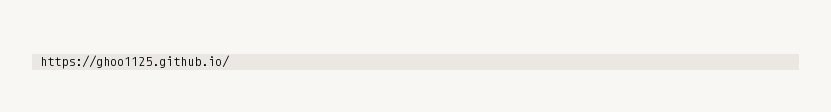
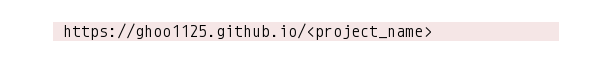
[40,55,231,69] https://ghoo1125.github.io/ -> [62,23,432,40] https://ghoo1125.github.io/<project_name>

